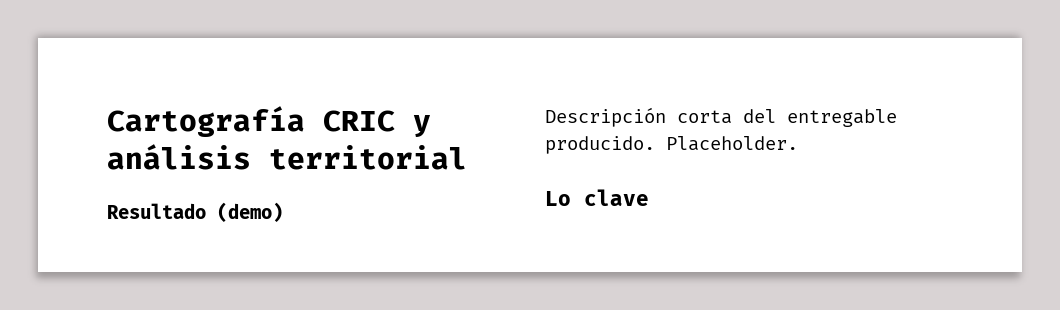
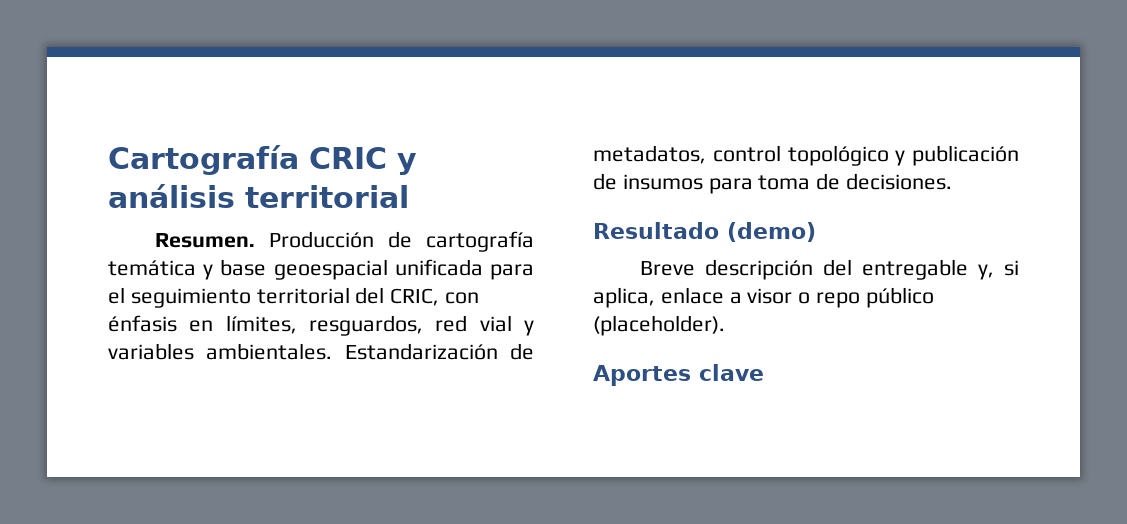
[107,202,283,222] [545,107,897,127] [545,136,798,154] [545,191,571,206] Resultado (demo) // Descripción corta del entregable producido. Placeholder. // Lo -> [155,231,534,252] [108,259,534,280] [108,287,480,308] [108,315,534,336] [108,343,534,360] [593,145,1019,166] [593,173,953,194] [593,222,816,242] [640,259,1019,280] [593,287,934,308] [593,315,725,336] [593,365,691,386] Resumen. Producción de cartografía temática y base geoespacial unificada para el seguimiento territorial del CRIC, con énfasis en límites, resguardos, red vial y variables ambientales. Estandarización de metadatos, control topológico y publicación de insumos para toma de decisiones. // Resultado (demo) // Breve descripción del entregable y, si aplica, enlace a visor o repo público (placeholder). // Aportes

